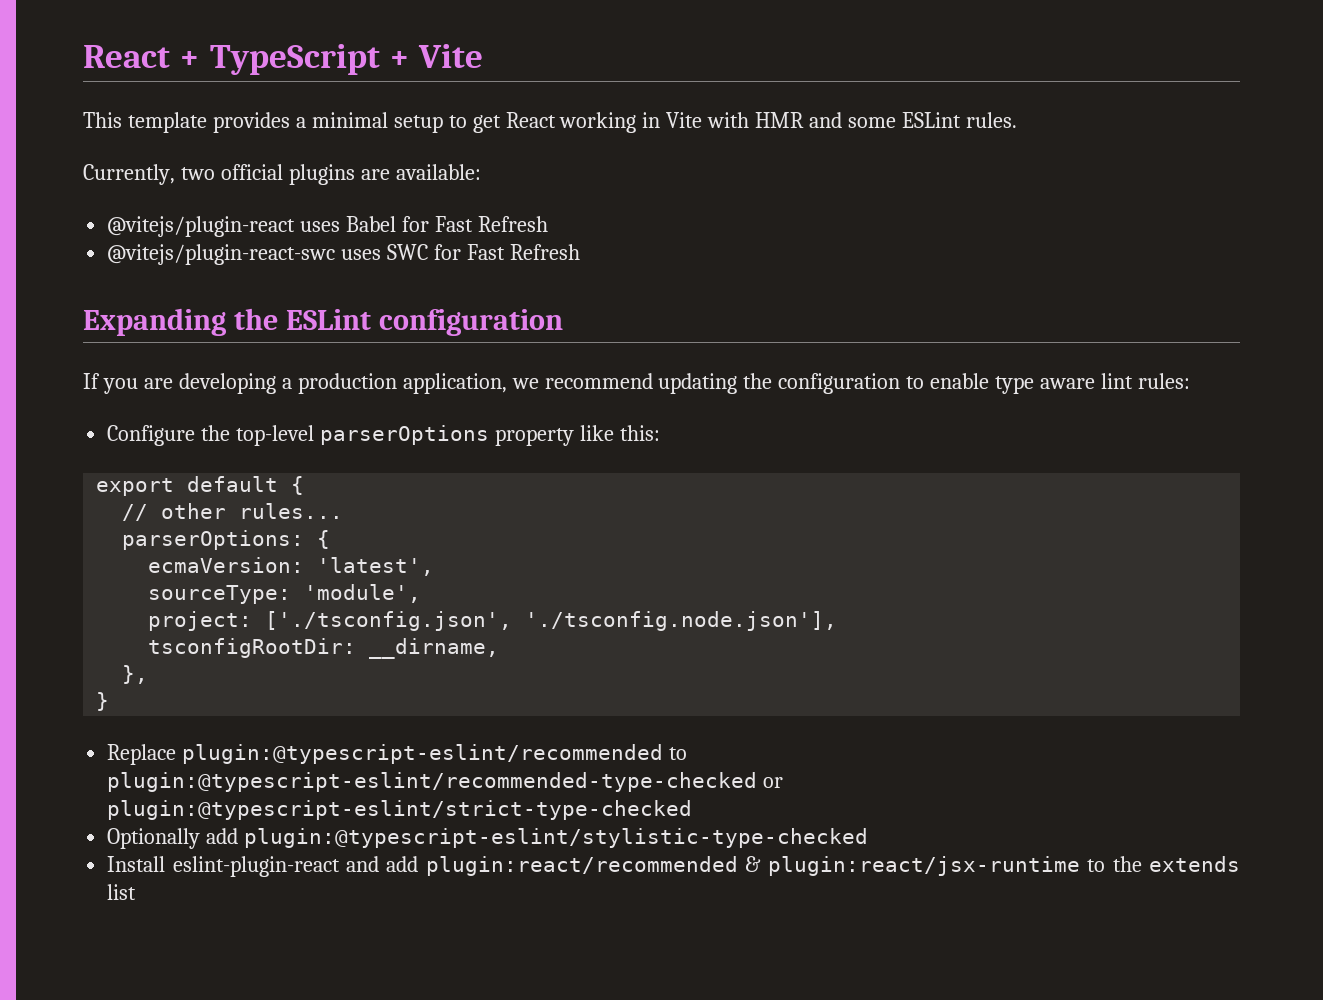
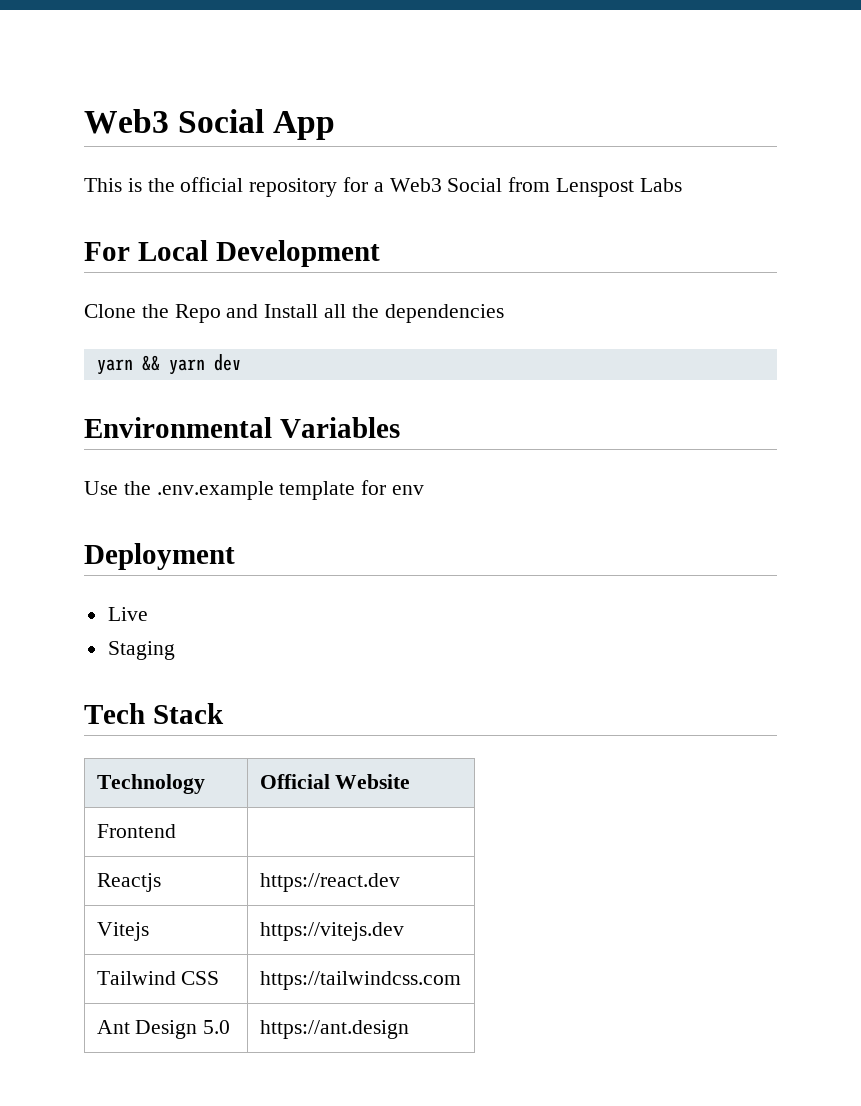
[83,44,484,75] [83,112,1017,133] [83,164,481,185] [107,216,548,237] [107,244,580,265] [83,308,563,336] [83,373,1190,394] [107,425,660,446] [96,476,305,496] [122,503,344,521] [122,530,331,550] [148,557,435,576] [148,584,422,604] [148,611,838,631] [148,638,500,659] [122,665,149,684] [96,692,110,711] [107,744,688,765] [107,772,784,792] [107,800,693,820] [107,828,869,849] [107,856,1240,877] [107,884,137,900] React + TypeScript + Vite // This template provides a minimal setup to get React working in Vite with HMR and some ESLint rules. // Currently, two official plugins are available: // @vitejs/plugin-react uses Babel for Fast Refresh // @vitejs/plugin-react-swc uses SWC for Fast Refresh // Expanding the ESLint configuration // If you are developing a production application, we recommend updating the configuration to enable type aware lint rules: // Configure the top-level parserOptions property like this: // export default { // // other rules... // parserOptions: { // ecmaVersion: 'latest', // sourceType: 'module', // project: ['./tsconfig.json', './tsconfig.node.json'], // tsconfigRootDir: __dirname, // }, // } // Replace plugin:@typescript-eslint/recommended to plugin:@typescript-eslint/recommended-type-checked or plugin:@typescript-eslint/strict-type-checked // Optionally add plugin:@typescript-eslint/stylistic-type-checked // Install eslint-plugin-react and add plugin:react/recommended & plugin:react/jsx-runtime to the extends list -> [84,109,336,140] [84,177,682,197] [84,240,380,267] [84,304,504,323] [96,354,241,375] [84,417,400,438] [84,480,425,500] [84,543,235,570] [107,607,148,621] [107,641,175,660] [84,703,224,724] [96,774,205,794] [259,774,411,789] [96,824,176,838] [96,873,161,892] [259,873,400,892] [96,922,149,941] [259,922,404,941] [96,971,220,985] [259,971,461,990] [96,1020,231,1039] [259,1020,409,1039] Web3 Social App // This is the official repository for a Web3 Social from Lenspost Labs // For Local Development // Clone the Repo and Install all the dependencies // yarn && yarn dev // Environmental Variables // Use the .env.example template for env // Deployment // Live // Staging // Tech Stack // Technology | Official Website // Frontend | // Reactjs | https://react.dev // Vitejs | https://vitejs.dev // Tailwind CSS | https://tailwindcss.com // Ant Design 5.0 | https://ant.design

